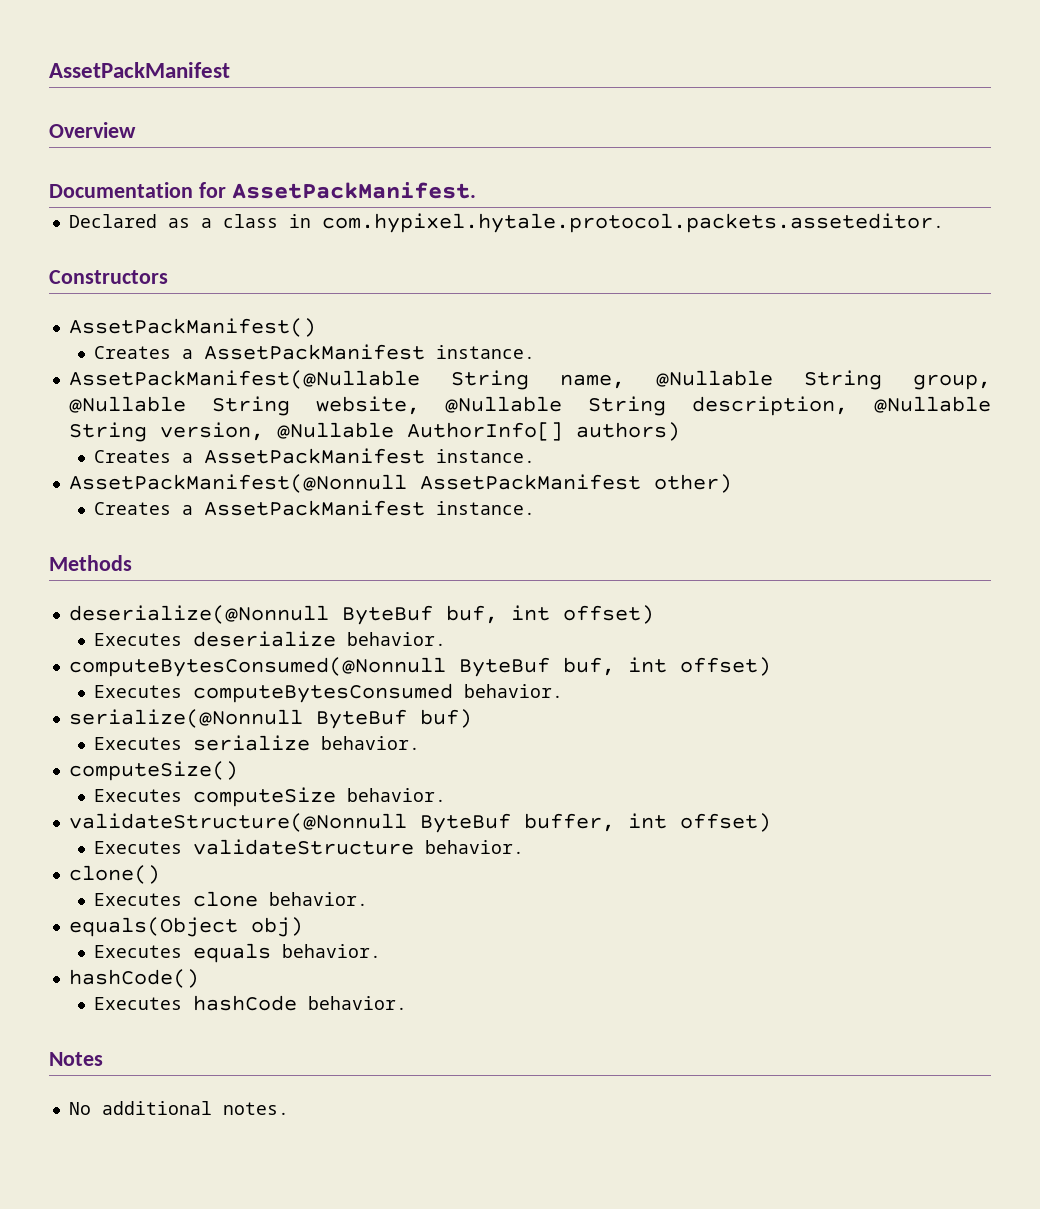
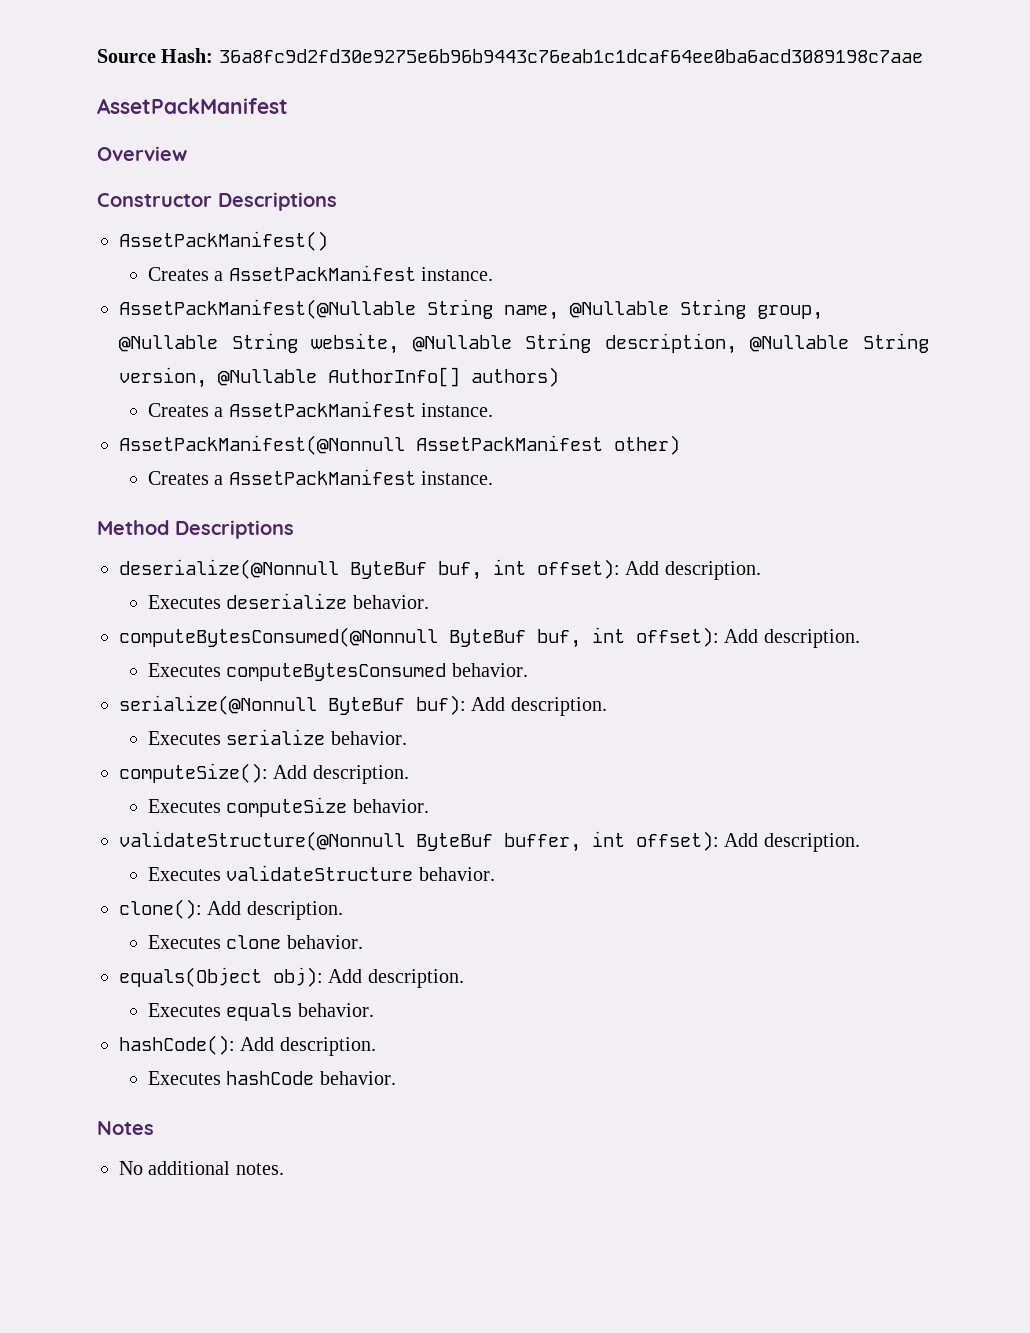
(49, 70) none -> [97,48,923,63] Source Hash: 36a8fc9d2fd30e9275e6b96b9443c76eab1c1dcaf64ee0ba6acd3089198c7aae //
[49,182,476,199] [68,213,944,233] [49,270,168,284] Documentation for AssetPackManifest. // Declared as a class in com.hypixel.hytale.protocol.packets.asseteditor. // Constructors -> [97,192,337,211] Constructor Descriptions
[49,555,132,571] Methods -> [97,520,294,539] Method Descriptions
[562,605,654,624] offset) -> [537,559,761,580] offset): Add description.
[679,657,771,676] offset) -> [636,627,860,648] offset): Add description.
[419,709,472,728] buf) -> [416,695,607,716] buf): Add description.
[68,761,238,781] computeSize() -> [119,763,409,784] computeSize(): Add description.
[679,813,771,832] offset) -> [636,831,860,852] offset): Add description.
[68,865,160,884] clone() -> [119,899,343,920] clone(): Add description.
[250,917,303,937] obj) -> [273,967,464,988] obj): Add description.
[68,969,199,988] hashCode() -> [119,1035,376,1056] hashCode(): Add description.

